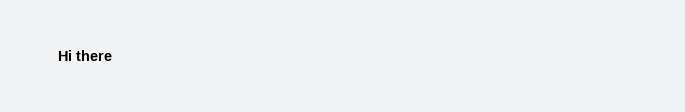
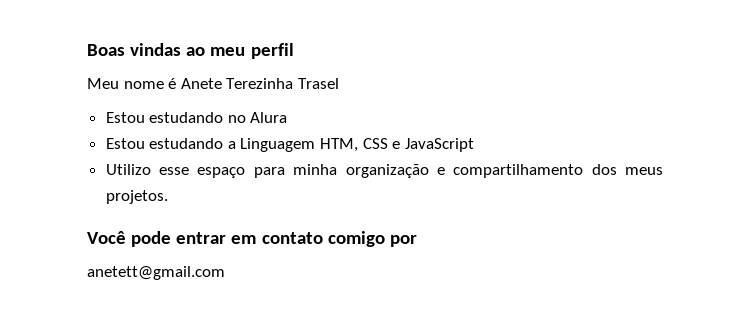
[58,50,112,61] Hi there -> [87,43,294,59] [87,78,339,89] [105,112,288,123] [105,138,474,152] [105,164,663,178] [105,190,168,204] [87,231,417,247] [87,266,225,280] Boas vindas ao meu perfil // Meu nome é Anete Terezinha Trasel // Estou estudando no Alura // Estou estudando a Linguagem HTM, CSS e JavaScript // Utilizo esse espaço para minha organização e compartilhamento dos meus projetos. // Você pode entrar em contato comigo por // anetett@gmail.com

